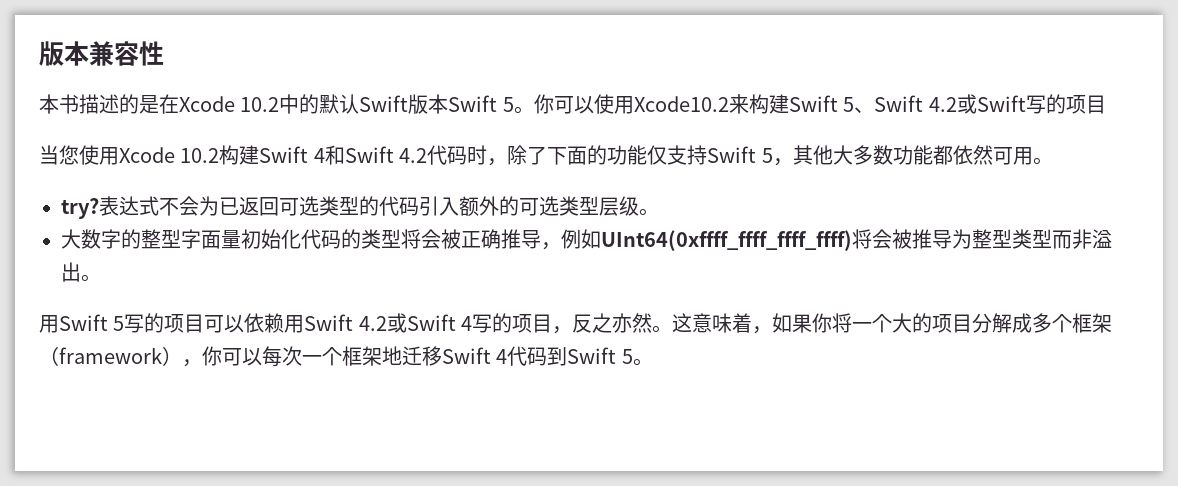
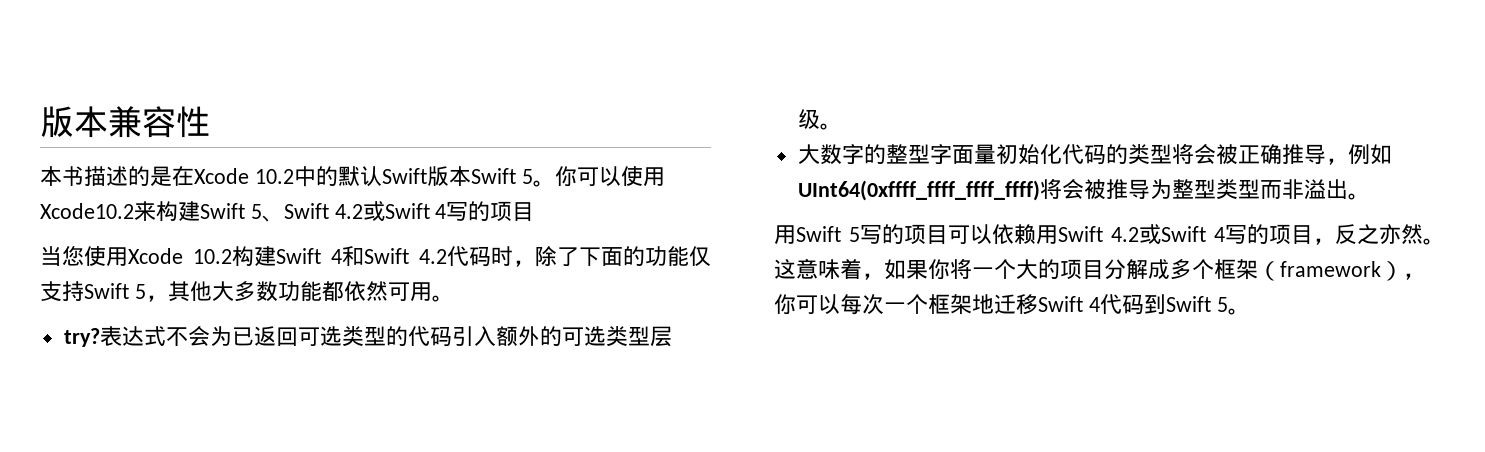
(1026, 103) none -> [435,204,447,219] 4

